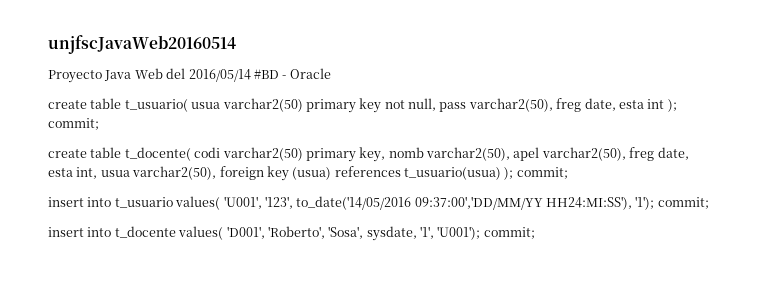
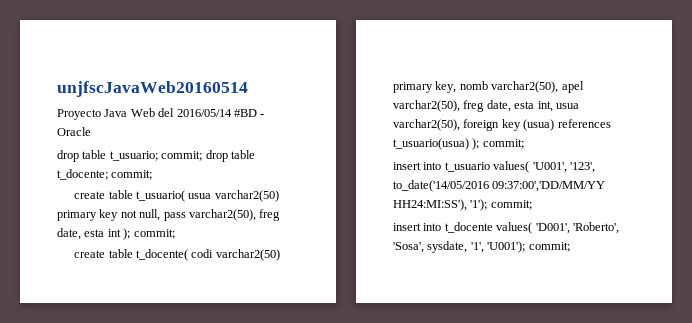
(331, 73) none -> [57,150,255,162] [57,169,153,180] // drop table t_usuario; commit; drop table t_docente; commit;

